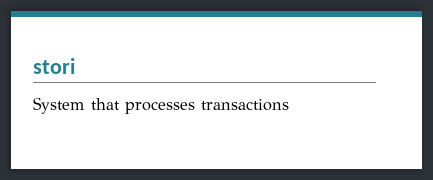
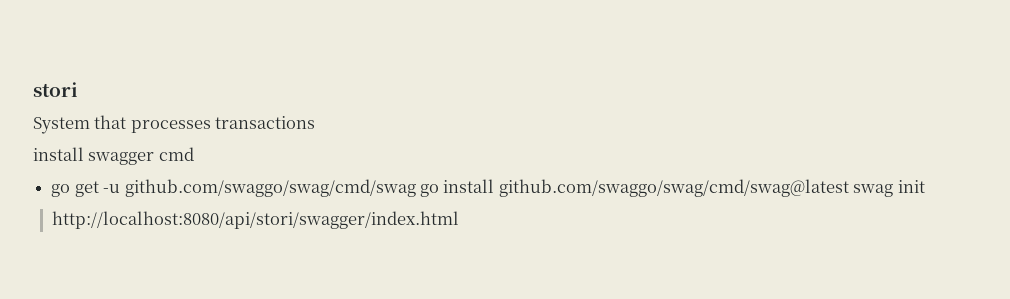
(289, 105) none -> [33,147,194,165] [51,179,925,197] [51,211,459,229] // install swagger cmd // go get -u github.com/swaggo/swag/cmd/swag go install github.com/swaggo/swag/cmd/swag@latest swag init // http://localhost:8080/api/stori/swagger/index.html

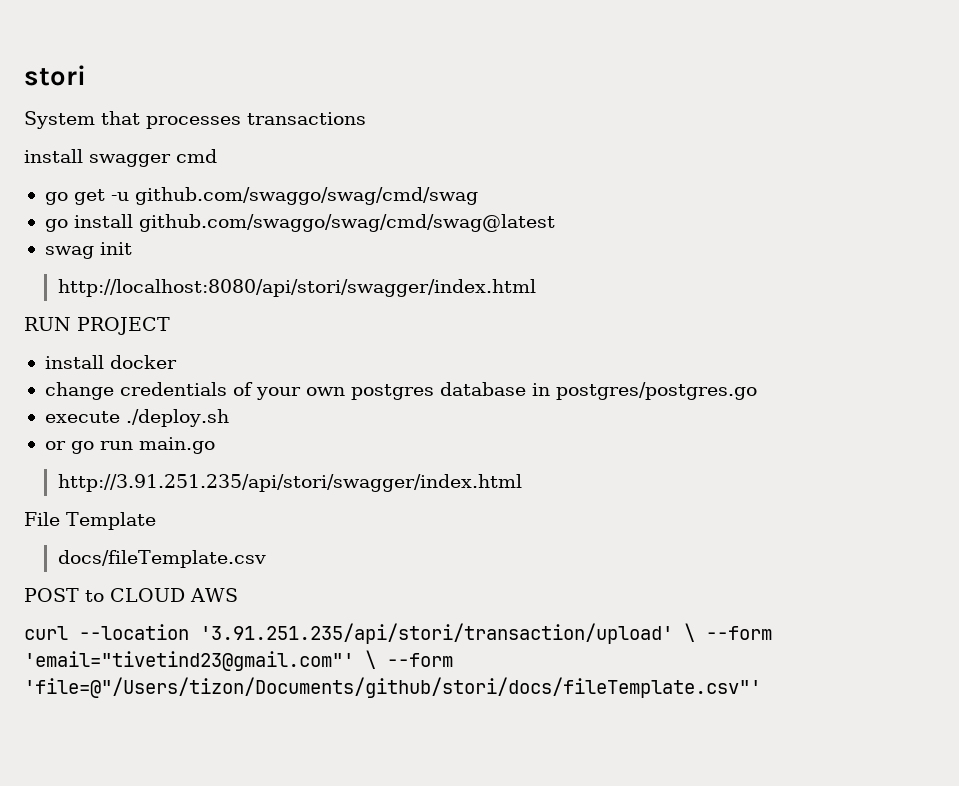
(416, 188) none -> (478, 196) //
(849, 188) none -> (555, 223) //
(459, 220) none -> [24,317,170,335] [44,355,177,369] [44,382,757,400] [44,409,229,427] [44,437,215,454] [57,474,522,492] [24,512,156,530] [57,550,266,568] [24,588,238,602] [24,623,772,644] [24,650,453,671] [24,677,761,698] // RUN PROJECT // install docker // change credentials of your own postgres database in postgres/postgres.go // execute ./deploy.sh // or go run main.go // http://3.91.251.235/api/stori/swagger/index.html // File Template // docs/fileTemplate.csv // POST to CLOUD AWS // curl --location '3.91.251.235/api/stori/transaction/upload' \ --form 'email="tivetind23@gmail.com"' \ --form 'file=@"/Users/tizon/Documents/github/stori/docs/fileTemplate.csv"'

